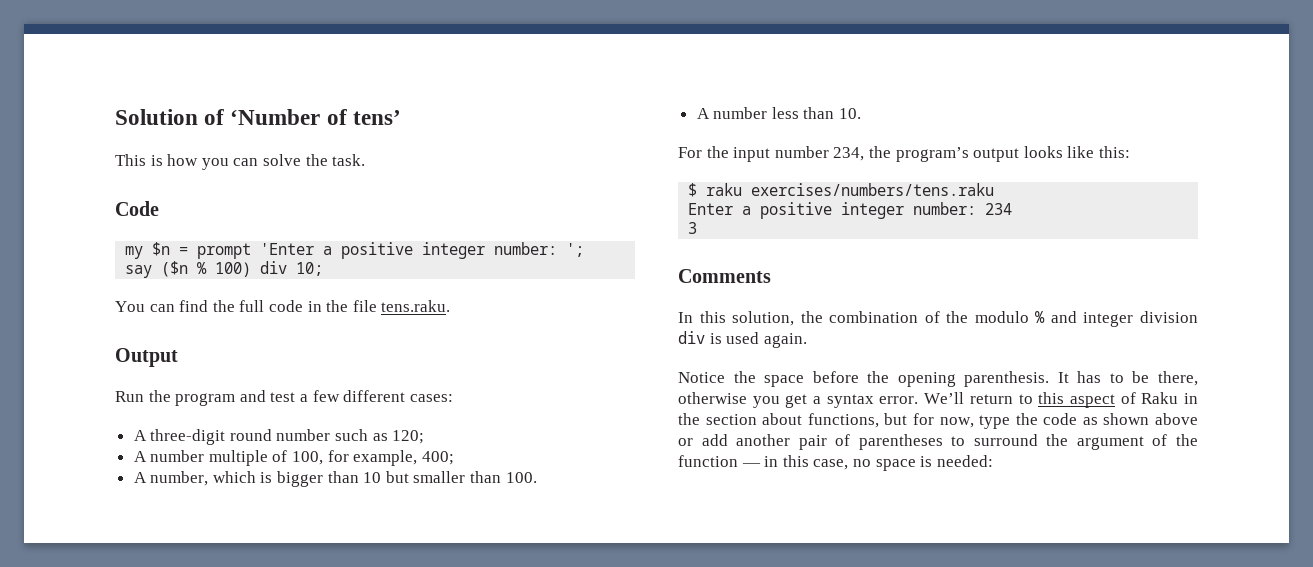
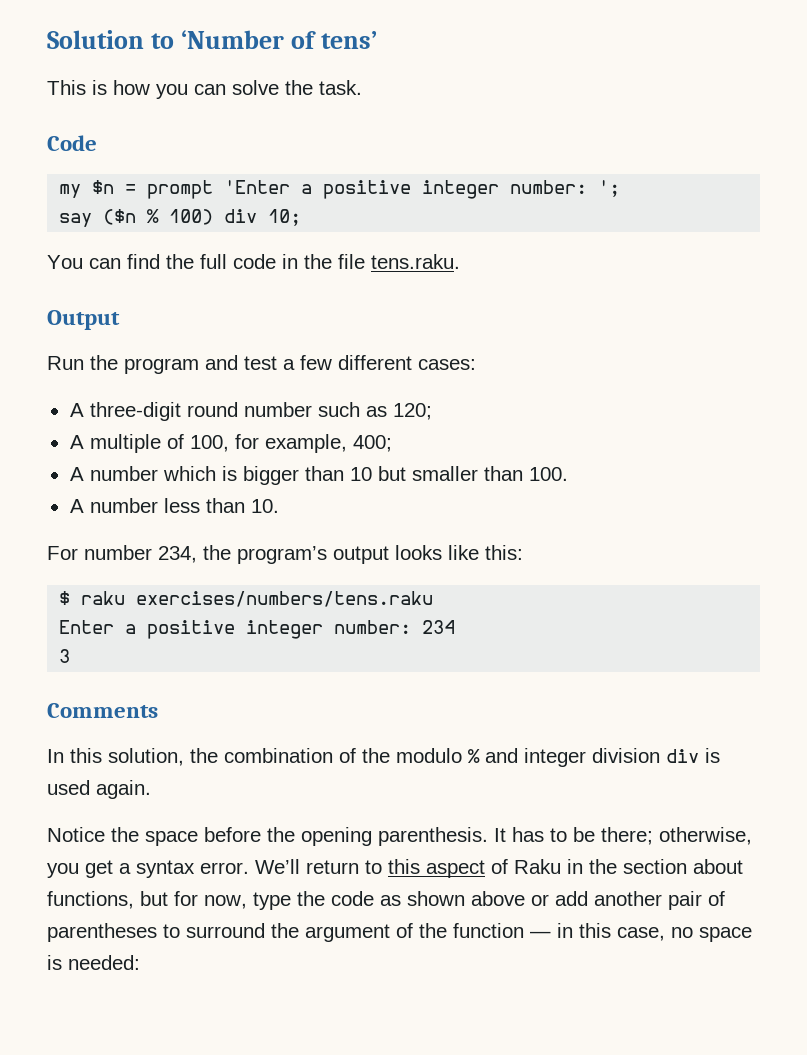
[204,109,225,125] of -> [150,33,174,49] to
[150,450,205,462] number -> (84, 442) none
[150,471,209,486] number, -> [89,466,158,481] number
[706,146,771,162] the input -> (78, 553) none
[1158,371,1198,386] [678,392,747,404] there, otherwise -> [601,827,752,845] there; otherwise,

